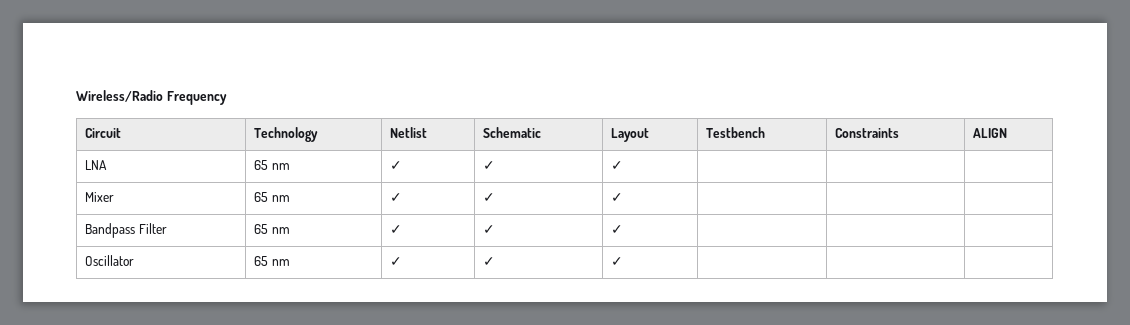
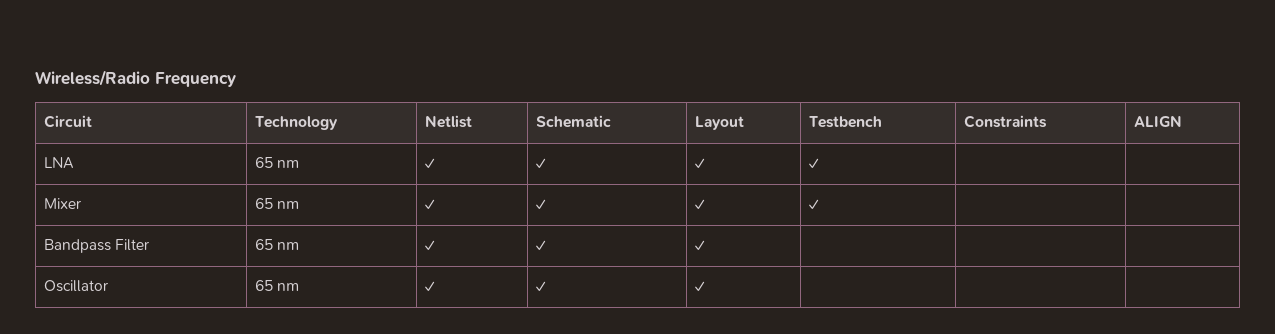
(624, 165) none -> [809,158,820,169] ✓
(624, 197) none -> [809,199,820,210] ✓

